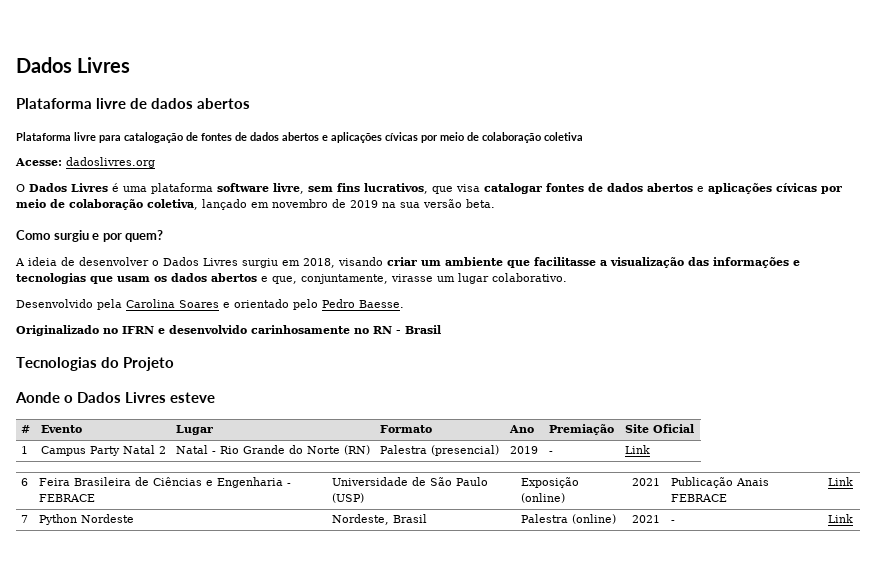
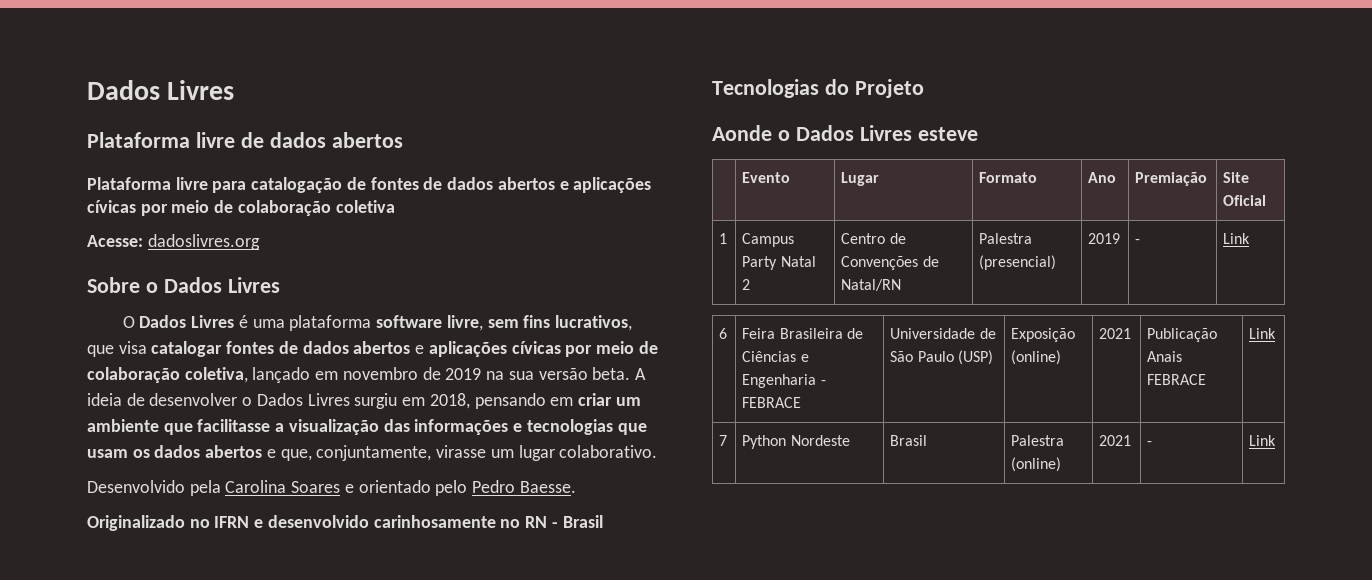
(155, 162) none -> [87,277,280,293] // Sobre o Dados Livres
[16,230,164,242] // Como surgiu e por quem? // -> (631, 373) none
[338,257,383,266] visando -> [474,393,574,409] pensando em
[21,425,31,433] # -> (978, 134) none
[176,445,371,455] Natal - Rio Grande do Norte (RN) -> [841,233,906,244] [841,256,939,270] [841,279,902,291] Centro de Convenções de Natal/RN
[332,514,390,525] Nordeste, -> (850, 440) none

